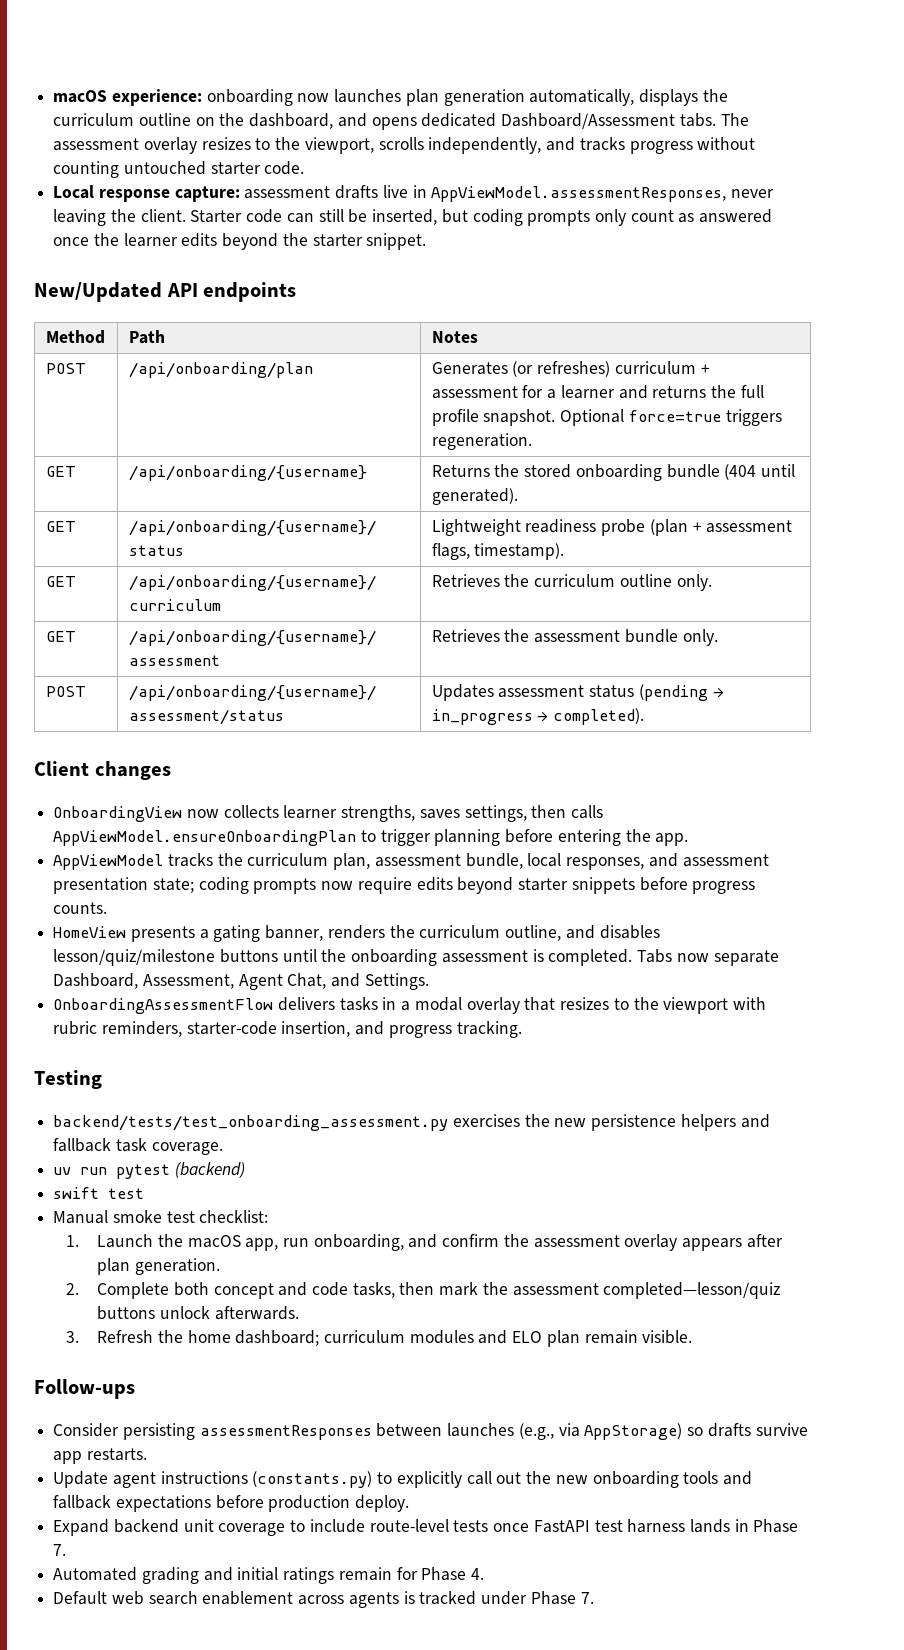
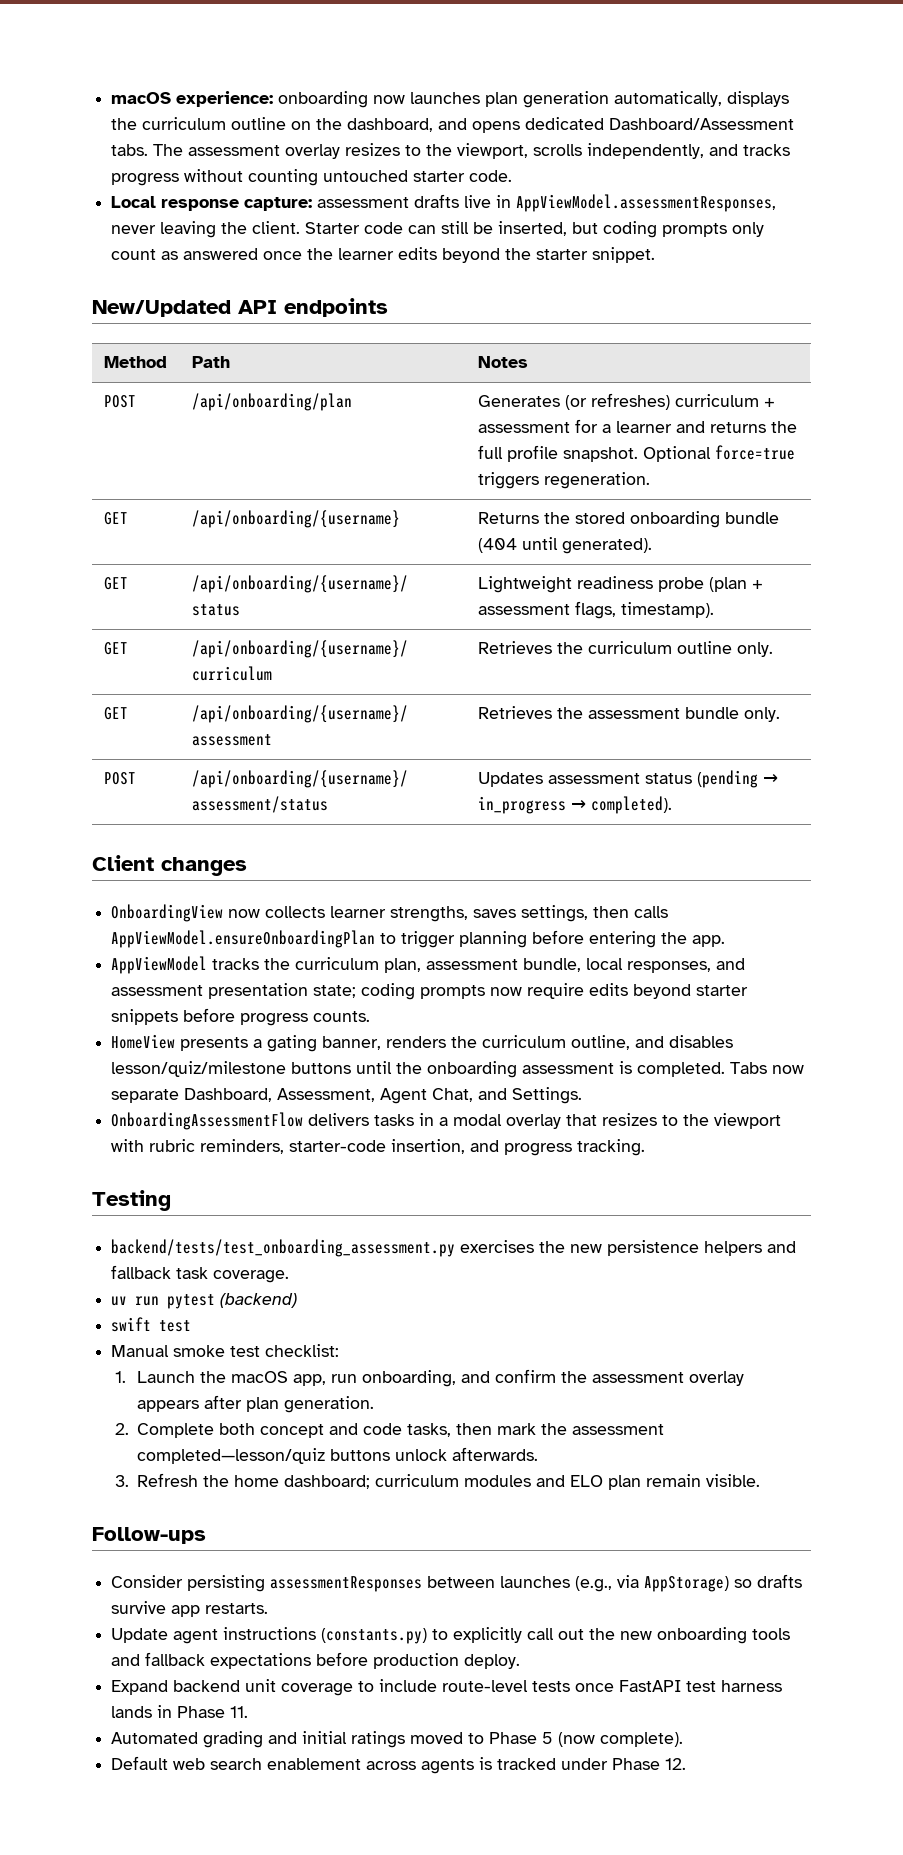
[53,1544,67,1556] 7. -> [230,1706,249,1718] 11.
[338,1567,485,1581] remain for Phase 4. -> [410,1732,684,1747] moved to Phase 5 (now complete).
[580,1592,594,1604] 7. -> [665,1758,687,1770] 12.

